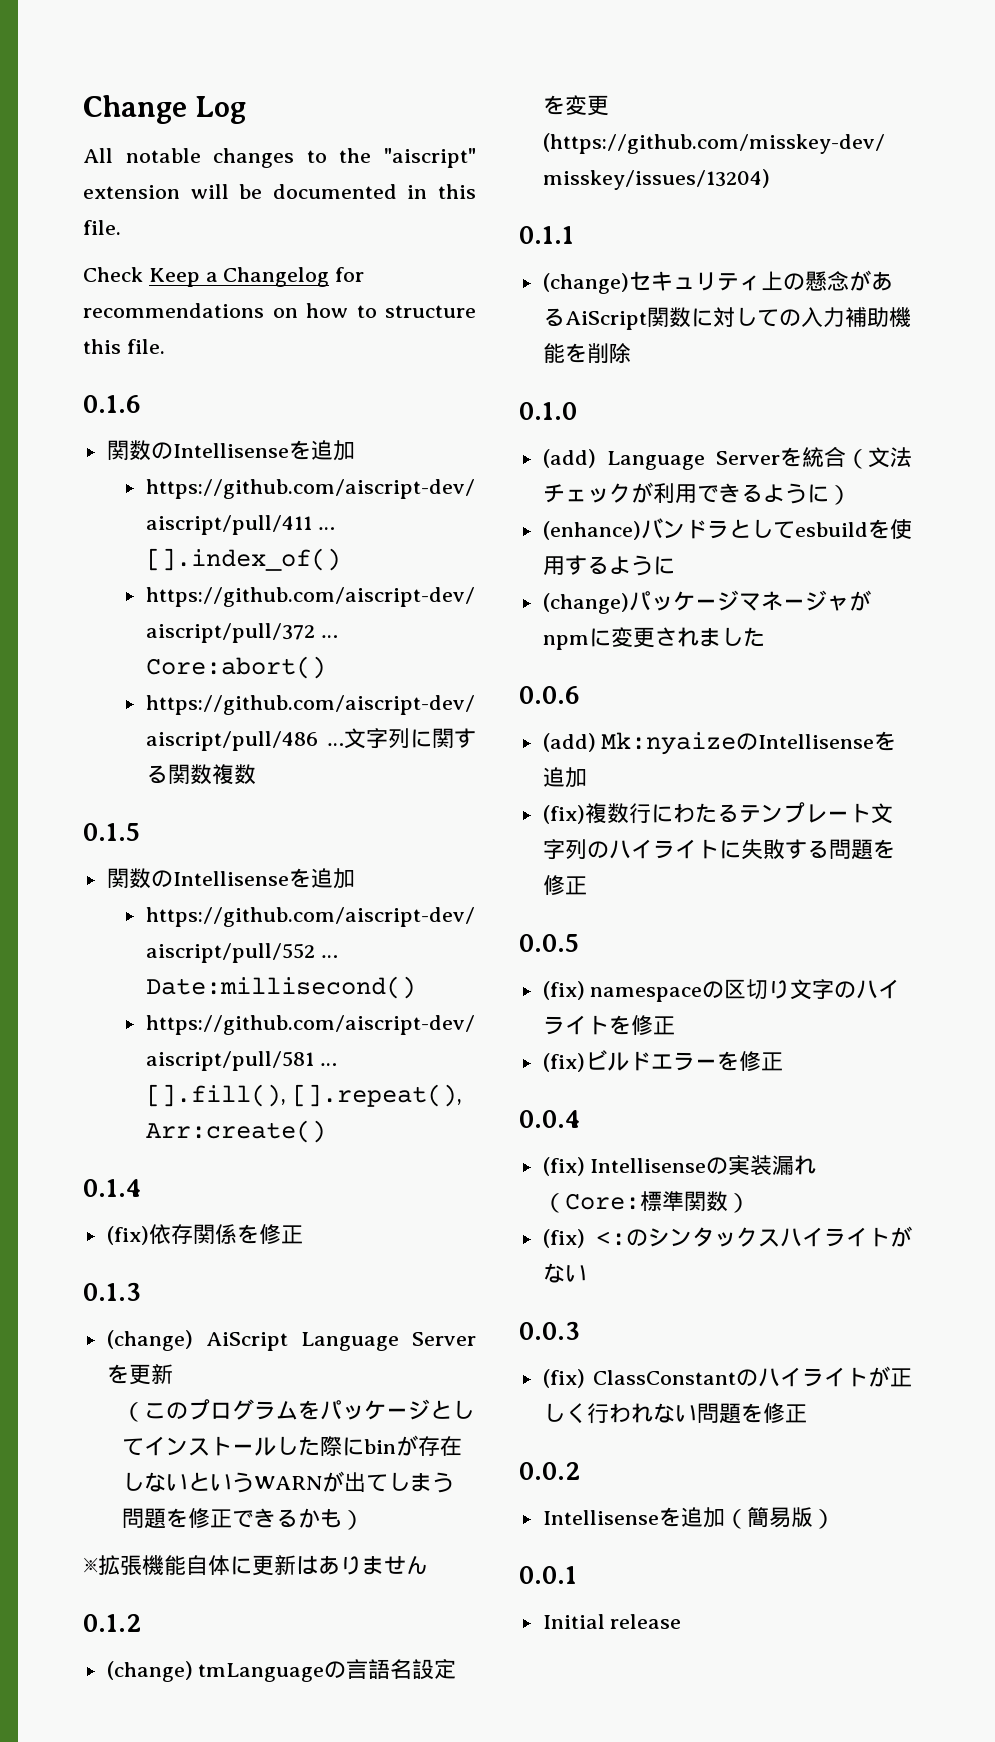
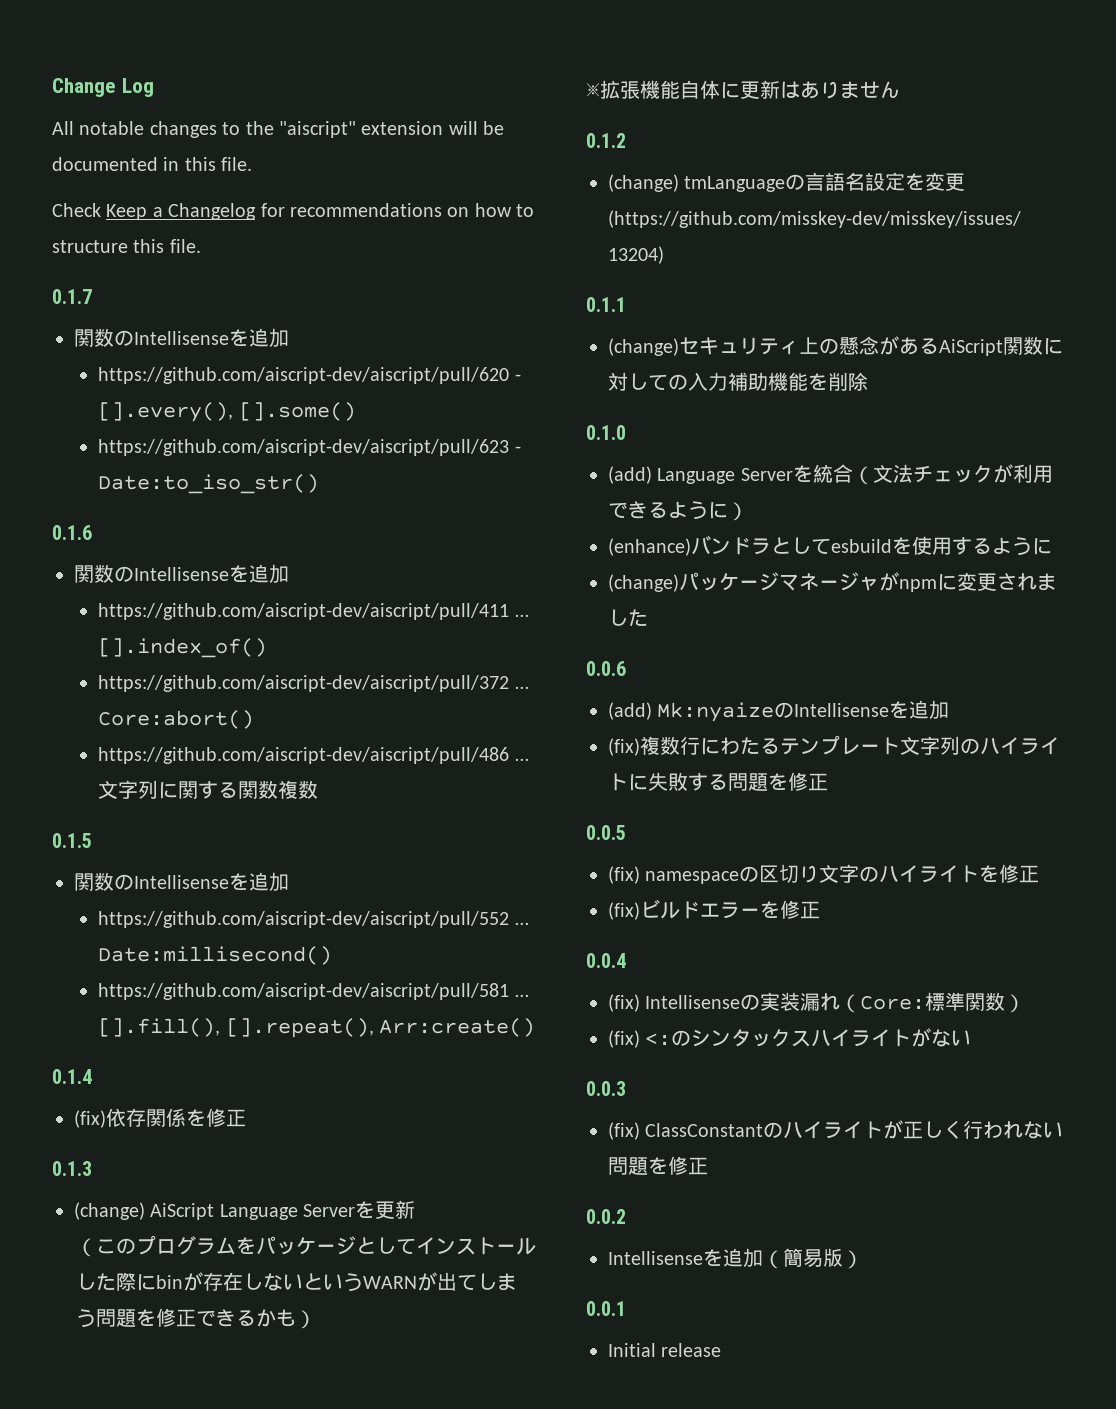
(165, 346) none -> [52,289,92,304] [74,328,289,348] [98,367,521,384] [98,402,356,422] [98,439,521,456] [98,474,320,494] // 0.1.7 // 関数のIntellisenseを追加 // https://github.com/aiscript-dev/aiscript/pull/620 - [].every(), [].some() // https://github.com/aiscript-dev/aiscript/pull/623 - Date:to_iso_str()

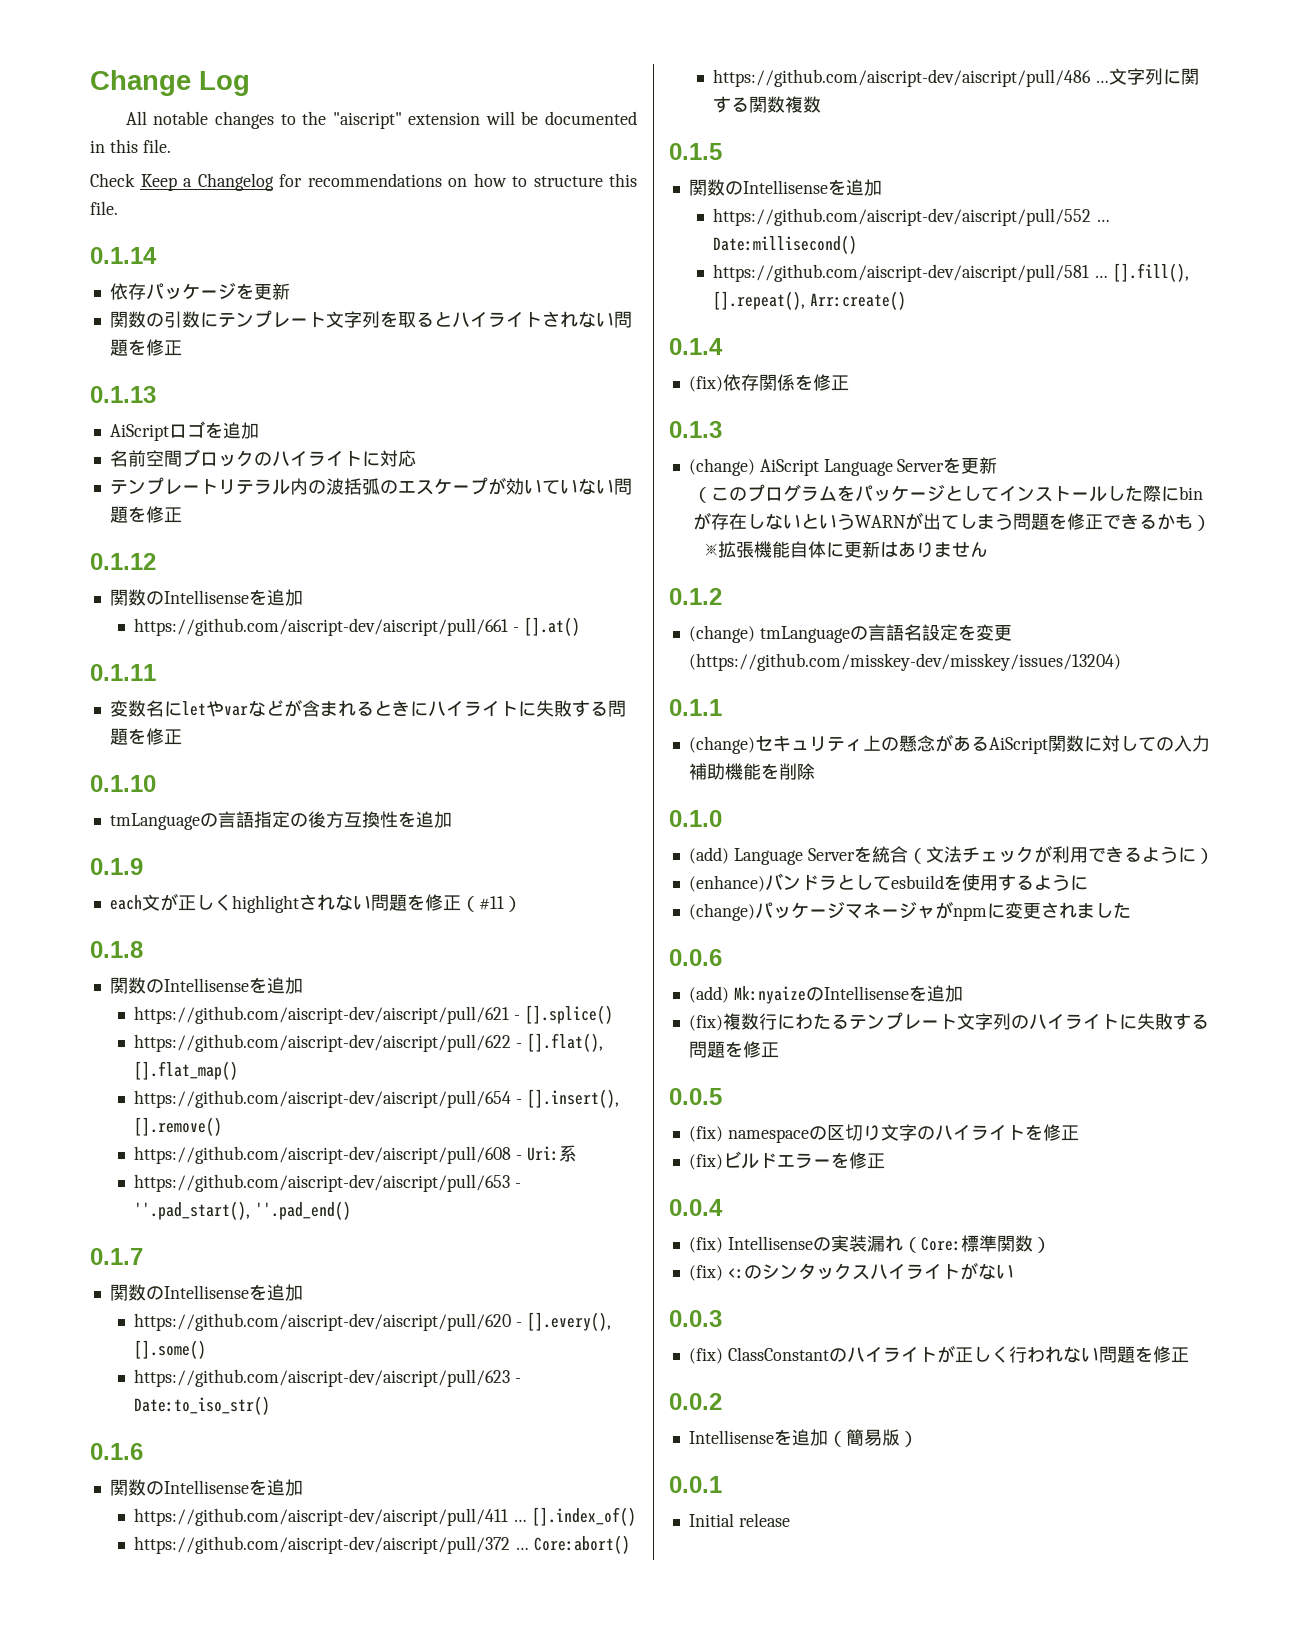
(201, 246) none -> [90,247,157,264] [109,283,290,300] [109,310,632,328] [109,339,182,356] [90,386,156,403] [109,421,259,441] [109,449,416,467] [109,477,632,495] [109,506,182,523] [90,553,156,570] [109,589,303,606] [134,617,580,636] [90,664,156,681] [109,699,626,717] [109,728,182,745] [90,775,156,792] [109,811,452,830] [90,858,143,875] [109,893,522,913] [90,941,143,958] [109,977,303,994] [134,1005,613,1024] [134,1033,603,1052] [134,1061,239,1080] [134,1089,619,1108] [134,1117,223,1136] [134,1145,577,1164] [134,1174,522,1192] [134,1201,352,1220] // 0.1.14 // 依存パッケージを更新 // 関数の引数にテンプレート文字列を取るとハイライトされない問題を修正 // 0.1.13 // AiScriptロゴを追加 // 名前空間ブロックのハイライトに対応 // テンプレートリテラル内の波括弧のエスケープが効いていない問題を修正 // 0.1.12 // 関数のIntellisenseを追加 // https://github.com/aiscript-dev/aiscript/pull/661 - [].at() // 0.1.11 // 変数名にletやvarなどが含まれるときにハイライトに失敗する問題を修正 // 0.1.10 // tmLanguageの言語指定の後方互換性を追加 // 0.1.9 // each文が正しくhighlightされない問題を修正（#11） // 0.1.8 // 関数のIntellisenseを追加 // https://github.com/aiscript-dev/aiscript/pull/621 - [].splice() // https://github.com/aiscript-dev/aiscript/pull/622 - [].flat(), [].flat_map() // https://github.com/aiscript-dev/aiscript/pull/654 - [].insert(), [].remove() // https://github.com/aiscript-dev/aiscript/pull/608 - Uri:系 // https://github.com/aiscript-dev/aiscript/pull/653 - ''.pad_start(), ''.pad_end()

